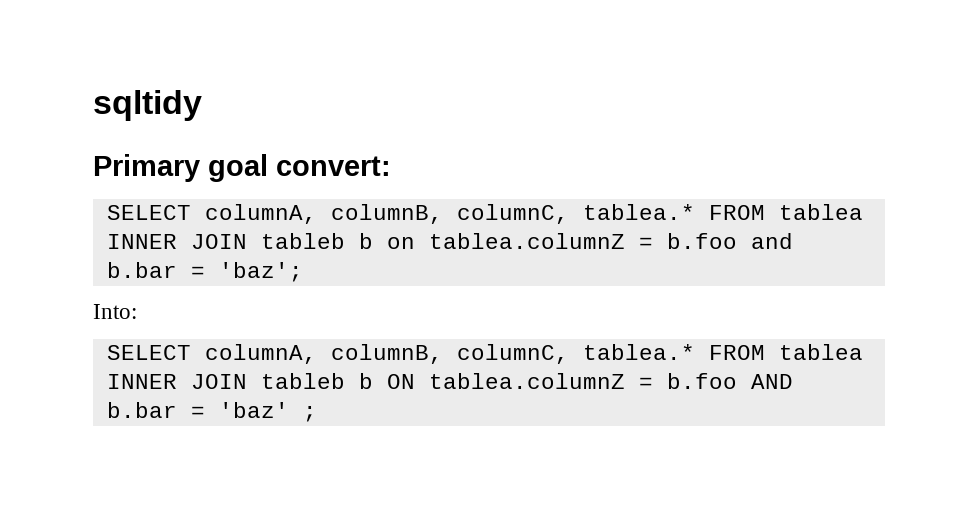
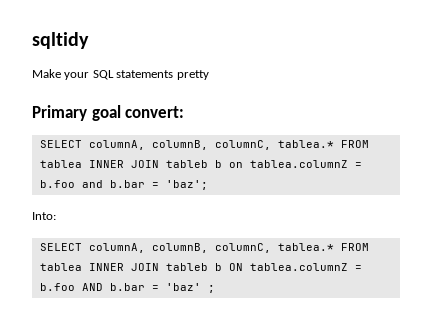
(202, 105) none -> [32,69,209,80] // Make your SQL statements pretty

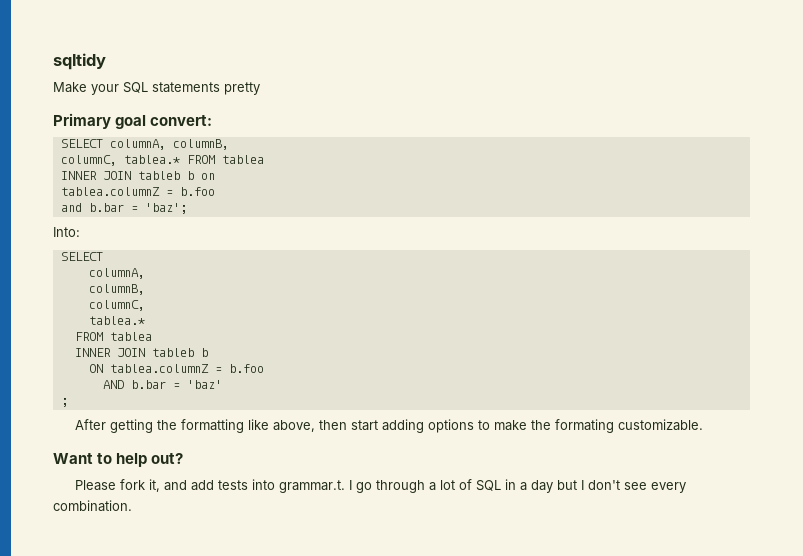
[214,140,369,150] [39,160,82,168] columnC, tablea.* FROM tablea -> [60,155,264,166] // columnC, tablea.* FROM tablea //
[249,160,362,168] [39,180,75,188] tablea.columnZ = b.foo -> [60,187,215,196] // tablea.columnZ = b.foo //
[88,243,369,253] [39,263,222,271] columnA, columnB, columnC, tablea.* FROM tablea INNER JOIN tableb b -> [88,268,145,279] [88,284,145,295] [88,300,145,311] [88,316,145,325] [74,332,152,341] [74,348,208,357] // columnA, // columnB, // columnC, // tablea.* // FROM tablea // INNER JOIN tableb b //
(75, 287) none -> (264, 368) //
(201, 287) none -> (222, 384) //
(215, 289) none -> [74,419,703,433] [53,453,184,467] [74,479,686,493] [53,500,132,512] // After getting the formatting like above, then start adding options to make the formating customizable. // Want to help out? // Please fork it, and add tests into grammar.t. I go through a lot of SQL in a day but I don't see every combination.

